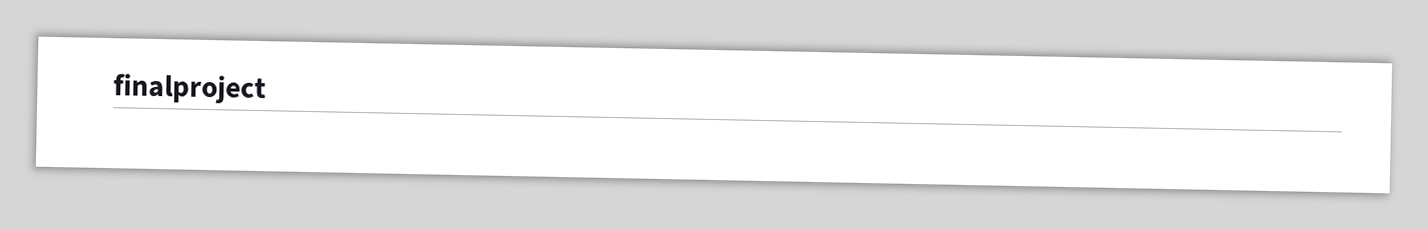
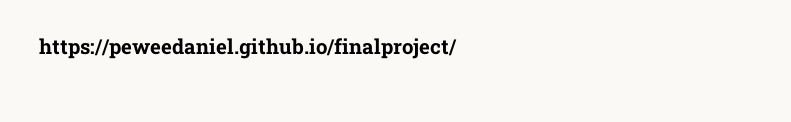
[113,73,266,105] finalproject -> [39,38,457,59] https://peweedaniel.github.io/finalproject/

